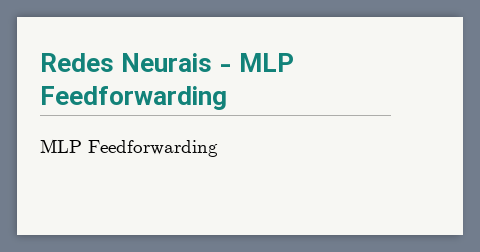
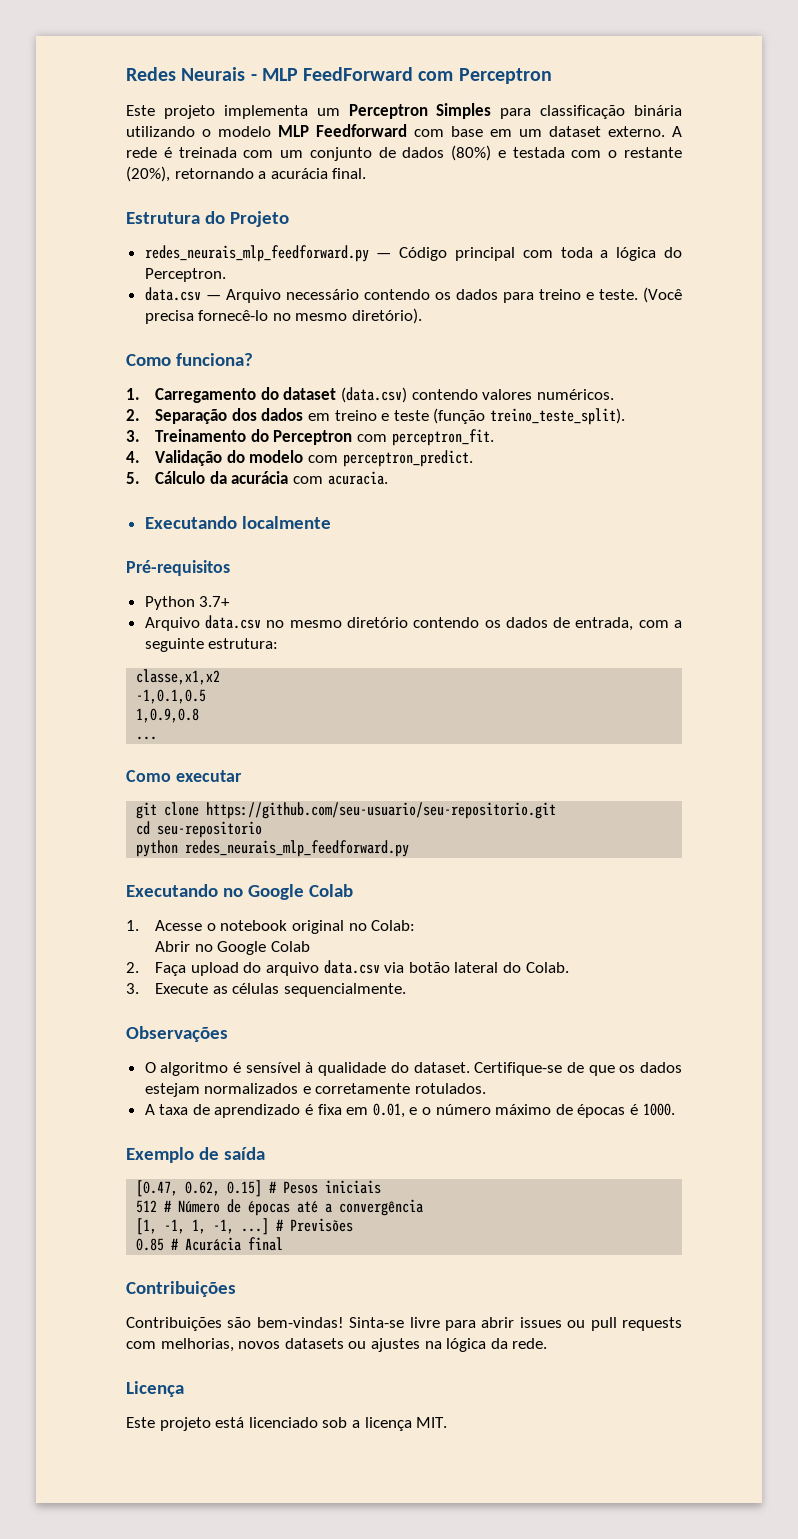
[40,86,227,110] [40,139,218,157] Feedforwarding // MLP Feedforwarding -> [303,67,552,84] [126,103,682,119] [126,124,682,137] [126,145,682,161] [126,166,367,182] [126,211,289,227] [144,245,682,262] [144,268,226,282] [144,287,682,303] [144,308,423,324] [126,353,253,366] [126,387,614,403] [126,408,625,425] [126,429,494,446] [126,450,473,467] [126,471,388,485] [144,516,331,529] [126,560,230,576] [144,596,231,610] [144,615,682,631] [144,638,279,652] [136,669,221,685] [136,689,207,704] [136,708,200,723] [136,736,158,740] [126,770,242,782] [136,802,557,819] [136,821,263,838] [136,840,410,857] [126,884,353,900] [126,920,416,934] [155,941,310,955] [126,960,569,976] [126,983,406,997] [126,1026,228,1042] [144,1062,682,1076] [144,1083,487,1097] [144,1103,675,1118] [126,1147,265,1163] [136,1180,382,1197] [136,1199,424,1216] [136,1218,354,1235] [136,1237,284,1251] [126,1281,236,1297] [126,1317,682,1331] [126,1338,548,1352] [126,1381,184,1397] [126,1417,448,1431] FeedForward com Perceptron // Este projeto implementa um Perceptron Simples para classificação binária utilizando o modelo MLP Feedforward com base em um dataset externo. A rede é treinada com um conjunto de dados (80%) e testada com o restante (20%), retornando a acurácia final. // Estrutura do Projeto // redes_neurais_mlp_feedforward.py — Código principal com toda a lógica do Perceptron. // data.csv — Arquivo necessário contendo os dados para treino e teste. (Você precisa fornecê-lo no mesmo diretório). // Como funciona? // 1. Carregamento do dataset (data.csv) contendo valores numéricos. // 2. Separação dos dados em treino e teste (função treino_teste_split). // 3. Treinamento do Perceptron com perceptron_fit. // 4. Validação do modelo com perceptron_predict. // 5. Cálculo da acurácia com acuracia. // Executando localmente // Pré-requisitos // Python 3.7+ // Arquivo data.csv no mesmo diretório contendo os dados de entrada, com a seguinte estrutura: // classe,x1,x2 // -1,0.1,0.5 // 1,0.9,0.8 // ... // Como executar // git clone https://github.com/seu-usuario/seu-repositorio.git // cd seu-repositorio // python redes_neurais_mlp_feedforward.py // Executando no Google Colab // 1. Acesse o notebook original no Colab: // Abrir no Google Colab // 2. Faça upload do arquivo data.csv via botão lateral do Colab. // 3. Execute as células sequencialmente. // Observações // O algoritmo é sensível à qualidade do dataset. Certifique-se de que os dados estejam normalizados e corretamente rotulados. // A taxa de aprendizado é fixa em 0.01, e o número máximo de épocas é 1000. // Exemplo de saída // [0.47, 0.62, 0.15] # Pesos iniciais // 512 # Número de épocas até a convergência // [1, -1, 1, -1, ...] # Previsões // 0.85 # Acurácia final // Contribuições // Contribuições são bem-vindas! Sinta-se livre para abrir issues ou pull requests com melhorias, novos datasets ou ajustes na lógica da rede. // Licença // Este projeto está licenciado sob a licença MIT.

